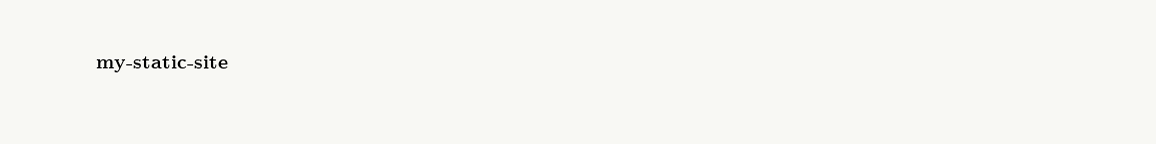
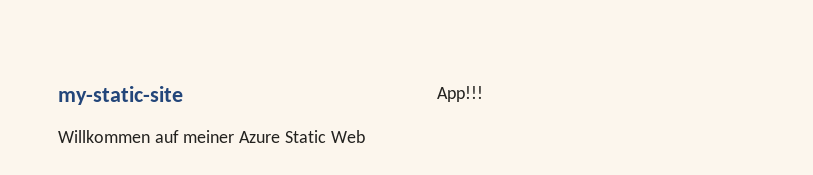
(229, 64) none -> [58,130,365,143] [437,86,483,102] // Willkommen auf meiner Azure Static Web App!!!

